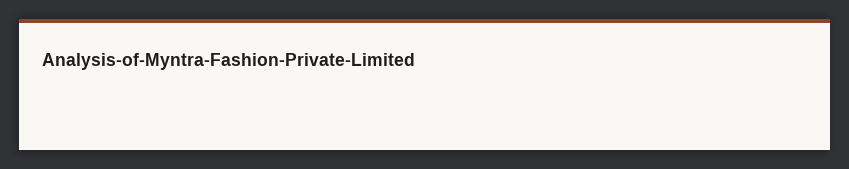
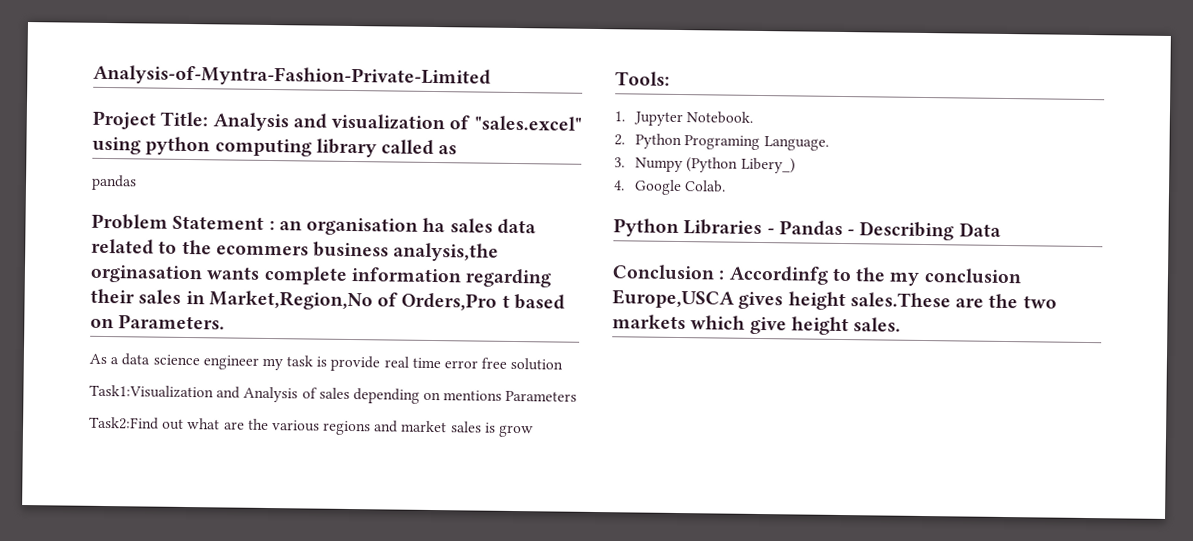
(415, 61) none -> [92,110,582,132] [92,136,458,158] [91,174,137,191] [91,213,536,236] [91,238,500,262] [90,264,553,288] [90,288,565,311] [90,314,226,330] [89,353,564,372] [89,384,578,404] [89,416,535,438] [615,71,670,86] [614,111,754,127] [614,133,829,151] [614,157,796,174] [613,179,727,196] [613,218,1001,241] [612,264,1022,286] [612,289,1057,311] [612,314,902,336] // Project Title: Analysis and visualization of "sales.excel" using python computing library called as // pandas // Problem Statement : an organisation ha sales data related to the ecommers business analysis,the orginasation wants complete information regarding their sales in Market,Region,No of Orders,Pro t based on Parameters. // As a data science engineer my task is provide real time error free solution // Task1:Visualization and Analysis of sales depending on mentions Parameters // Task2:Find out what are the various regions and market sales is grow // Tools: // 1. Jupyter Notebook. // 2. Python Programing Language. // 3. Numpy (Python Libery_) // 4. Google Colab. // Python Libraries - Pandas - Describing Data // Conclusion : Accordinfg to the my conclusion Europe,USCA gives height sales.These are the two markets which give height sales.

